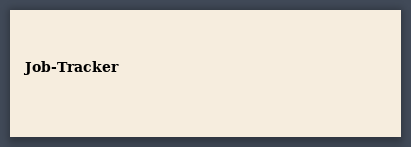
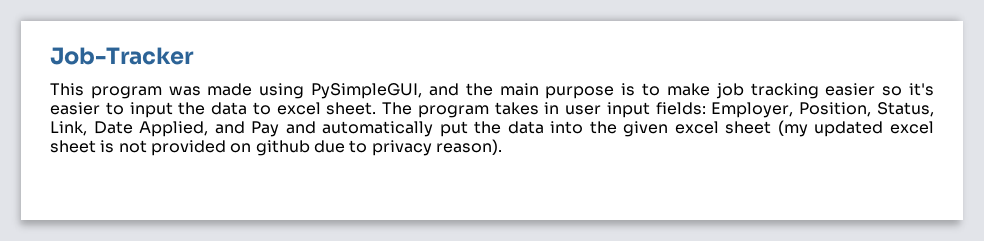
(119, 68) none -> [50,83,935,99] [50,102,934,118] [50,120,934,137] [50,139,502,156] // This program was made using PySimpleGUI, and the main purpose is to make job tracking easier so it's easier to input the data to excel sheet. The program takes in user input fields: Employer, Position, Status, Link, Date Applied, and Pay and automatically put the data into the given excel sheet (my updated excel sheet is not provided on github due to privacy reason).

